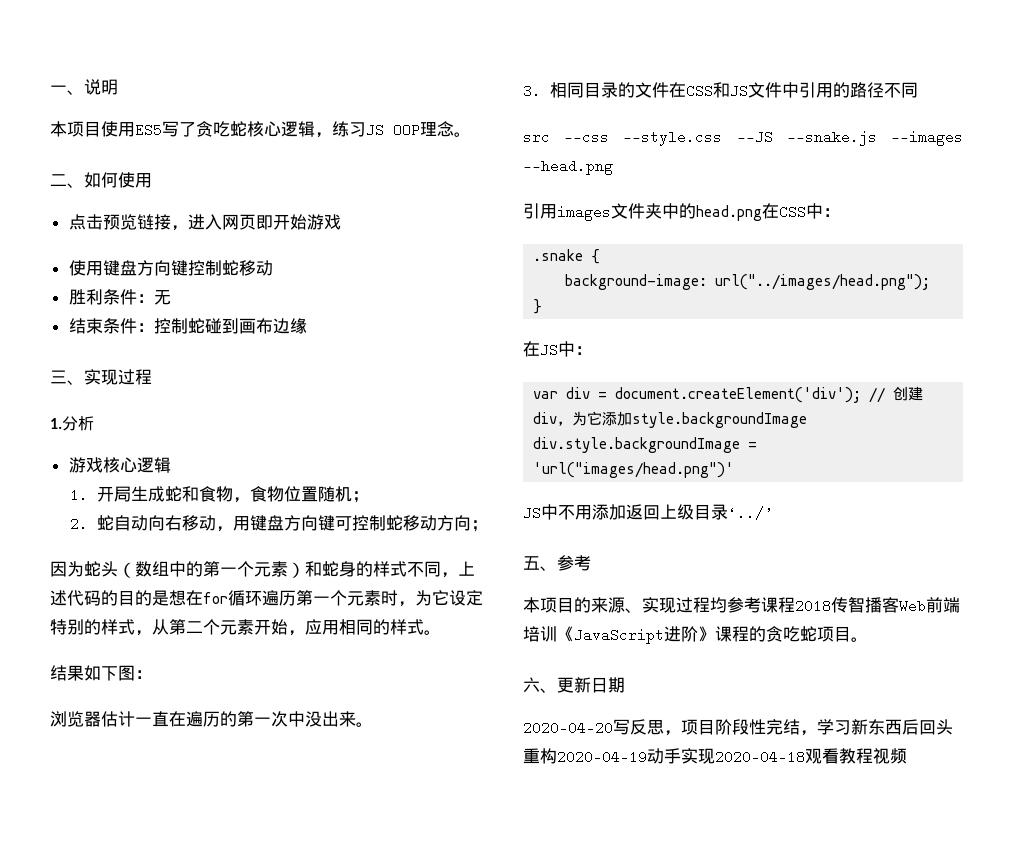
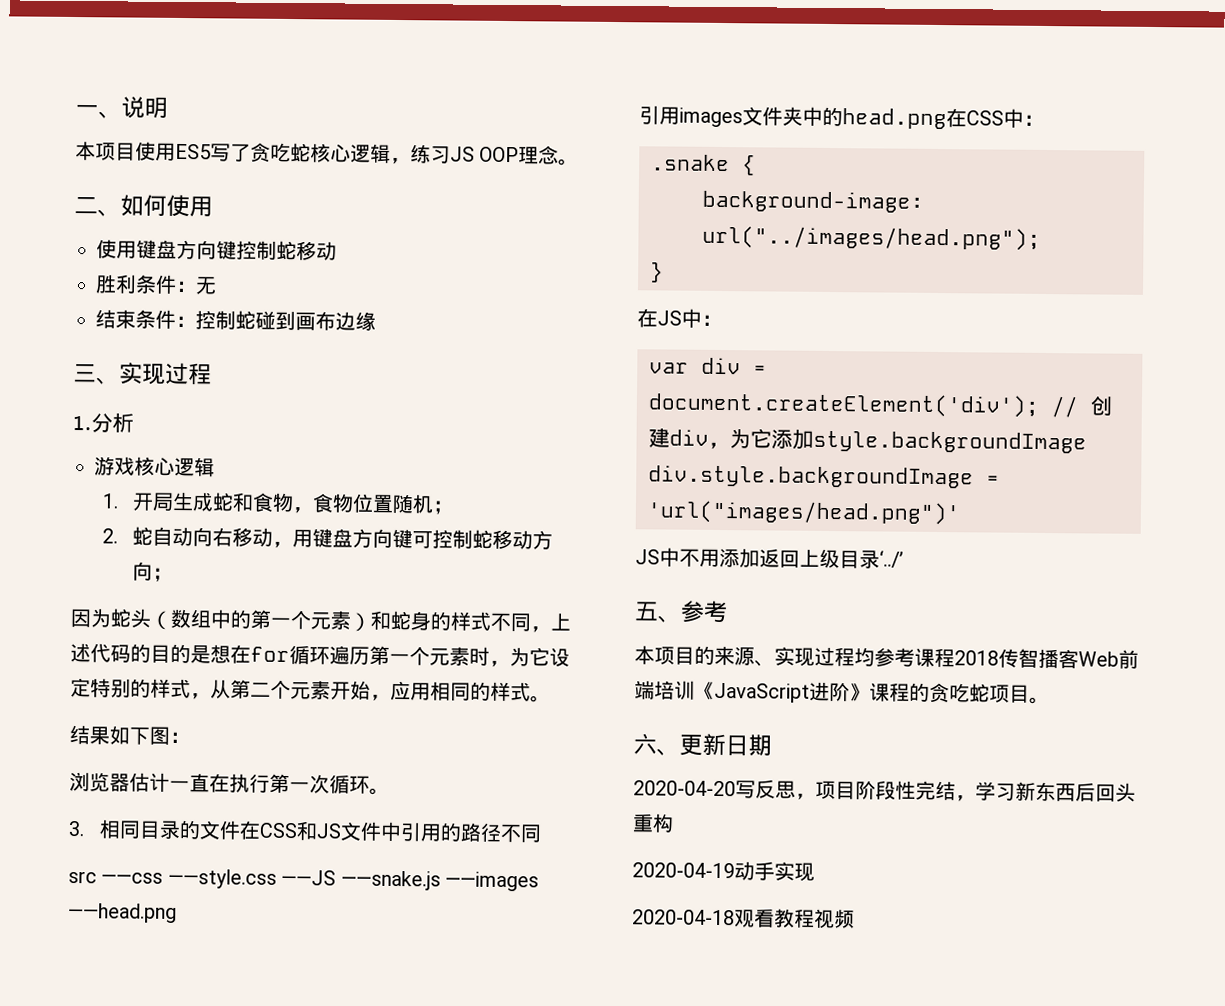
[68,214,341,231] // 点击预览链接，进入网页即开始游戏 -> (213, 207) none
[186,711,356,727] 遍历的第一次中没出来 -> [229,773,370,794] 执行第一次循环
(557, 756) none -> (674, 823) //
(715, 756) none -> (815, 872) //

